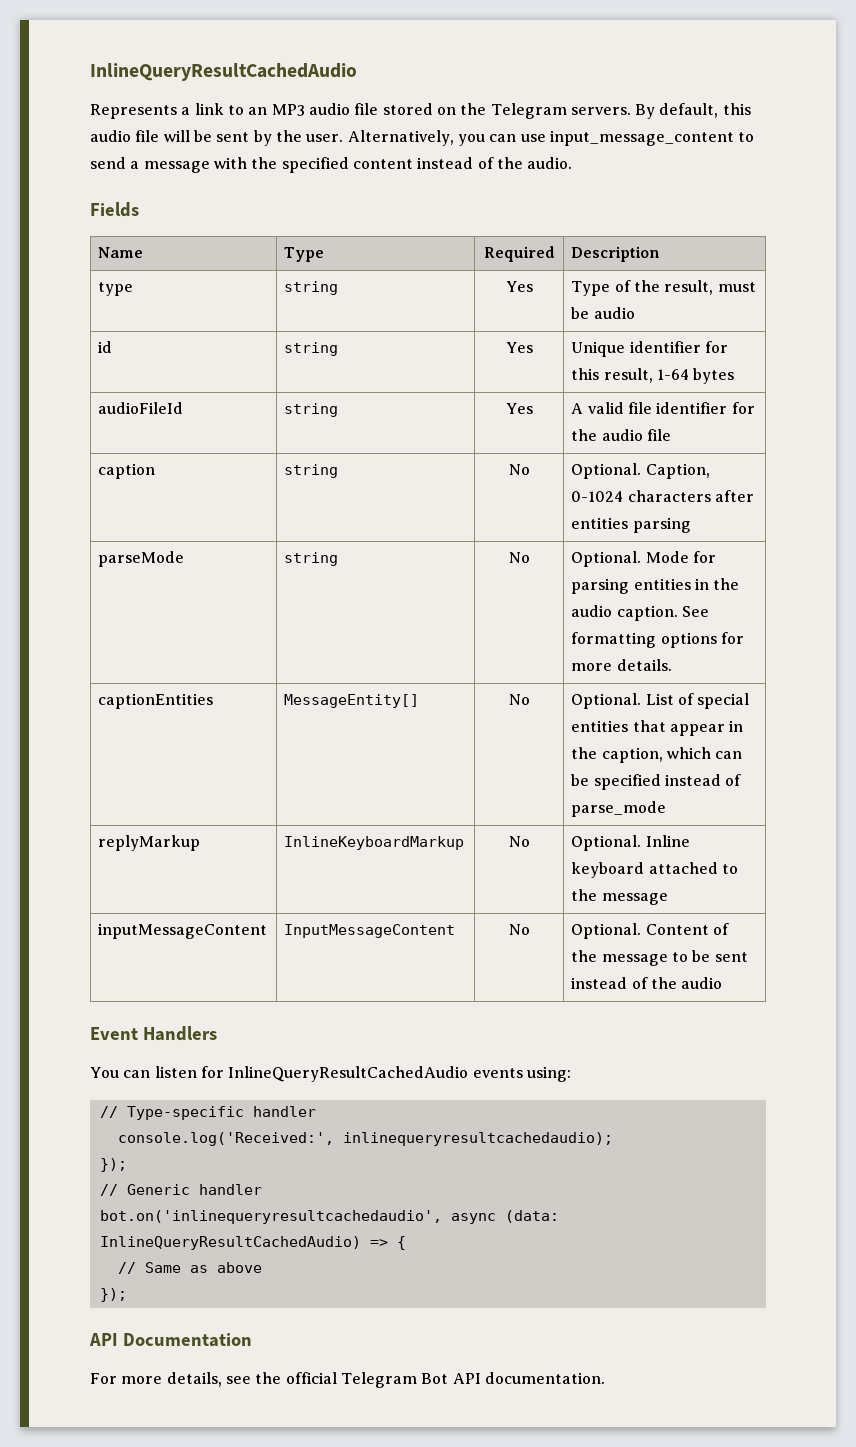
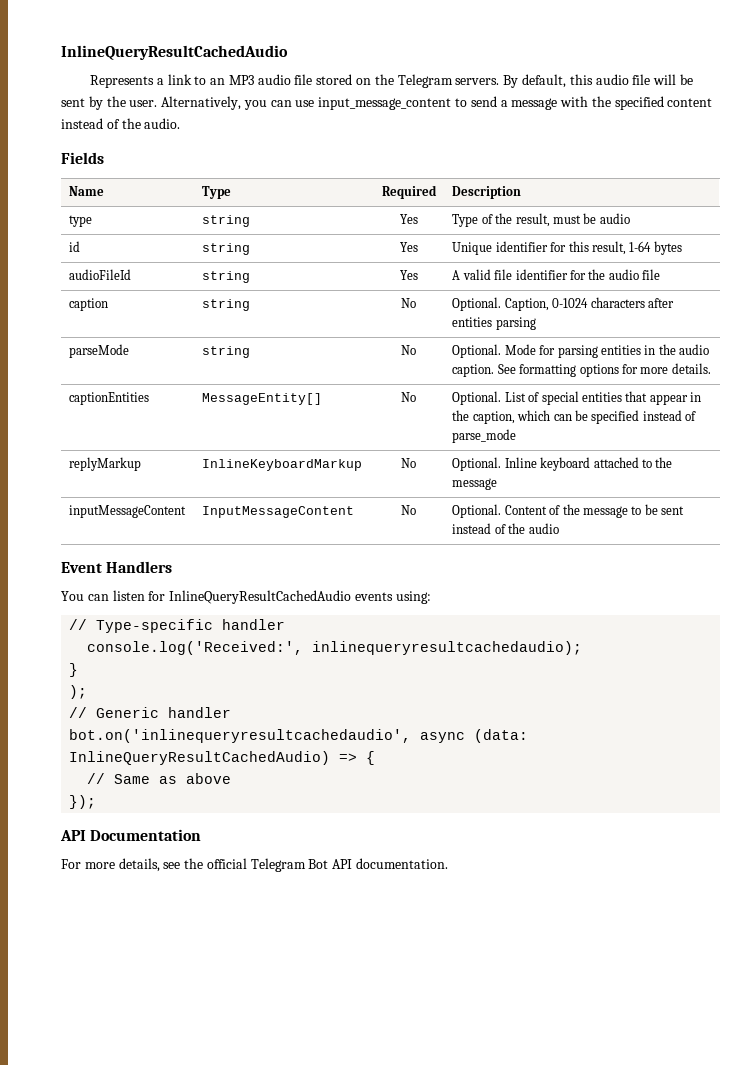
[99,1158,127,1172] }); -> [69,663,79,677] [69,685,88,699] } // );

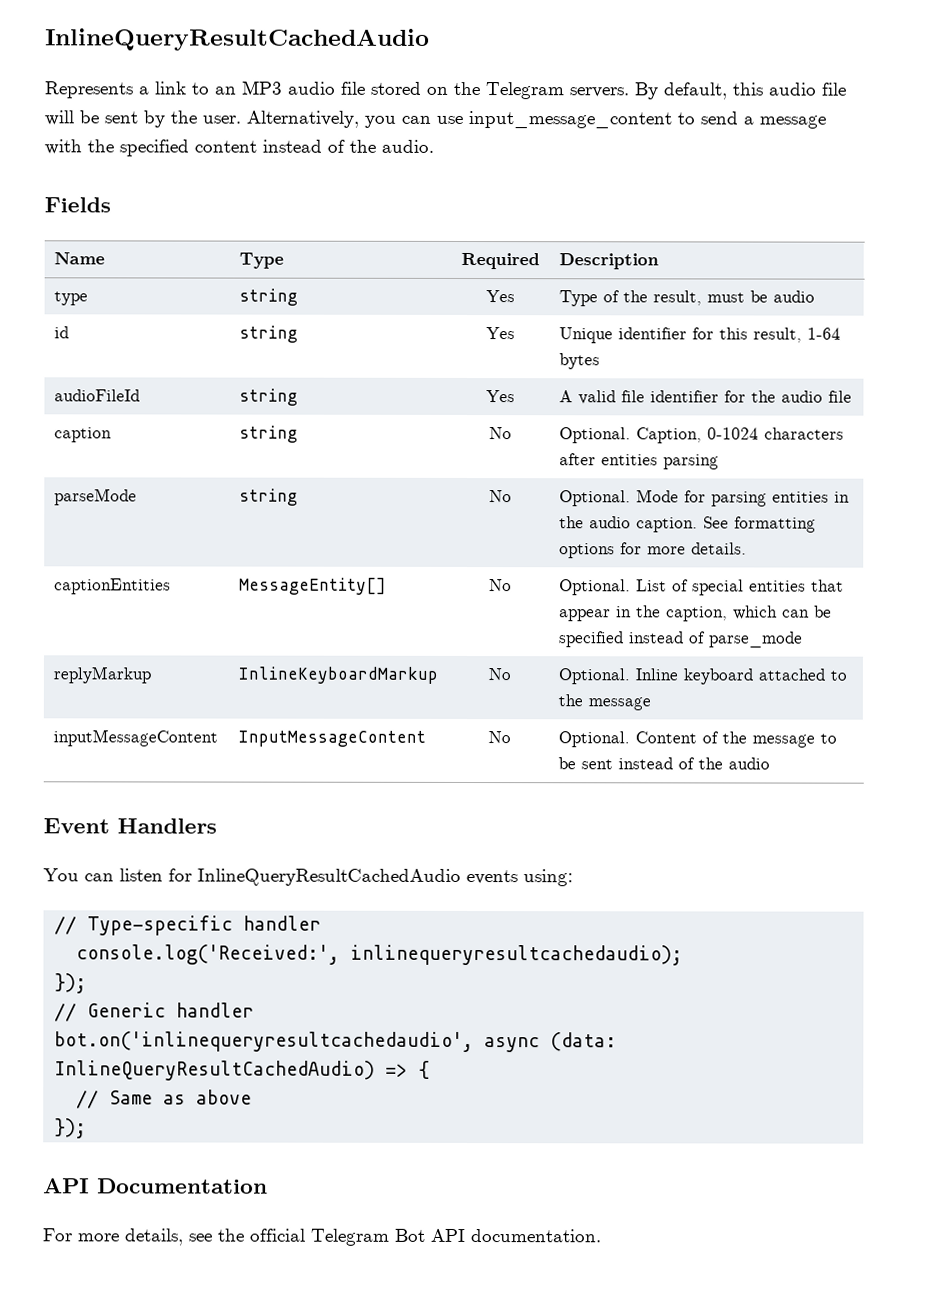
[69,663,79,677] [69,685,88,699] } // ); -> [54,973,88,994] });

